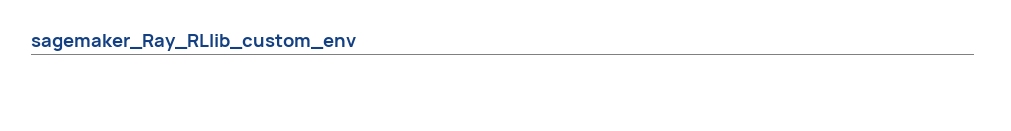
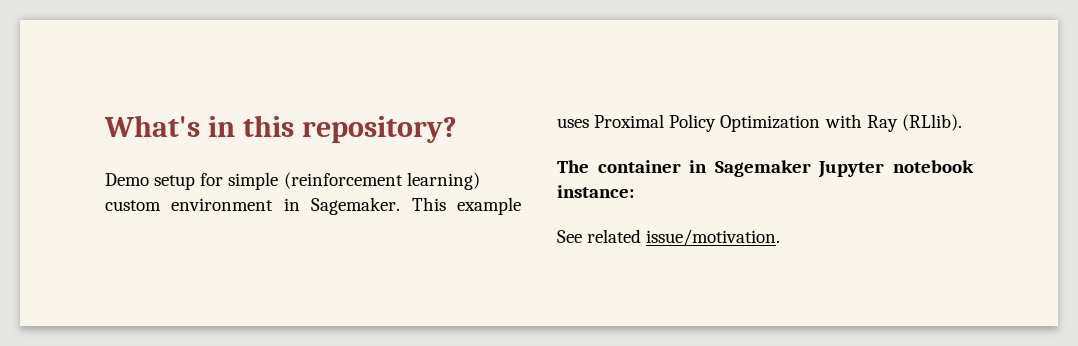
[31,34,356,51] sagemaker_Ray_RLlib_custom_env -> [104,115,457,143] [105,172,480,190] [105,197,521,215] [557,114,962,132] [557,160,974,178] [557,185,634,198] [557,229,781,246] What's in this repository? // Demo setup for simple (reinforcement learning) custom environment in Sagemaker. This example uses Proximal Policy Optimization with Ray (RLlib). // The container in Sagemaker Jupyter notebook instance: // See related issue/motivation.

